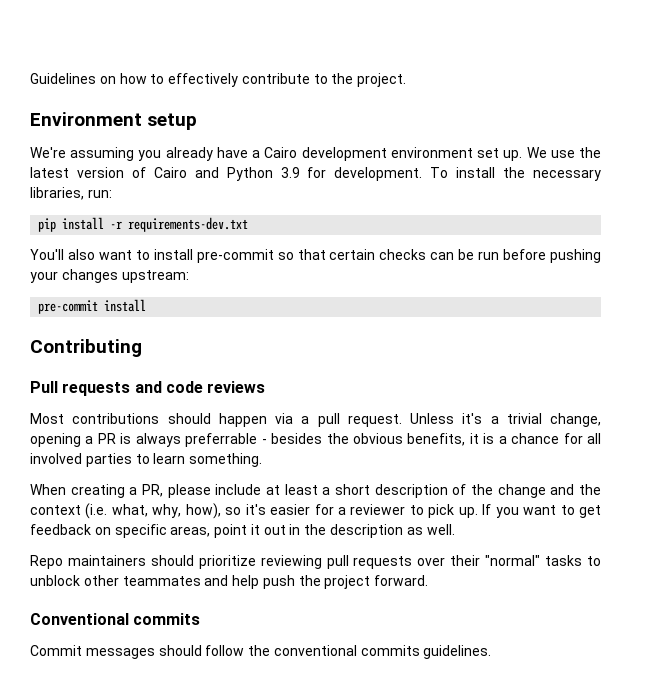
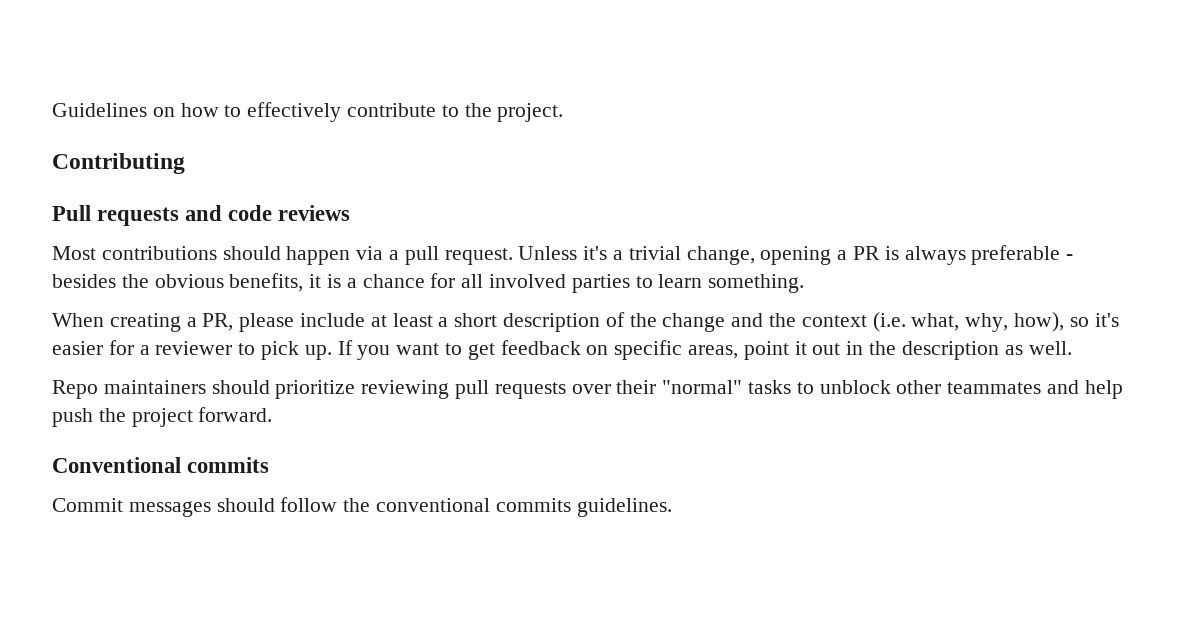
[30,112,198,130] [30,147,601,161] [30,167,602,181] [30,187,112,200] [38,217,249,232] [30,249,602,263] [30,269,189,283] [38,299,147,314] // Environment setup // We're assuming you already have a Cairo development environment set up. We use the latest version of Cairo and Python 3.9 for development. To install the necessary libraries, run: // pip install -r requirements-dev.txt // You'll also want to install pre-commit so that certain checks can be run before pushing your changes upstream: // pre-commit install -> (564, 112) none
[185,433,258,447] preferrable -> [971,245,1061,265] preferable

